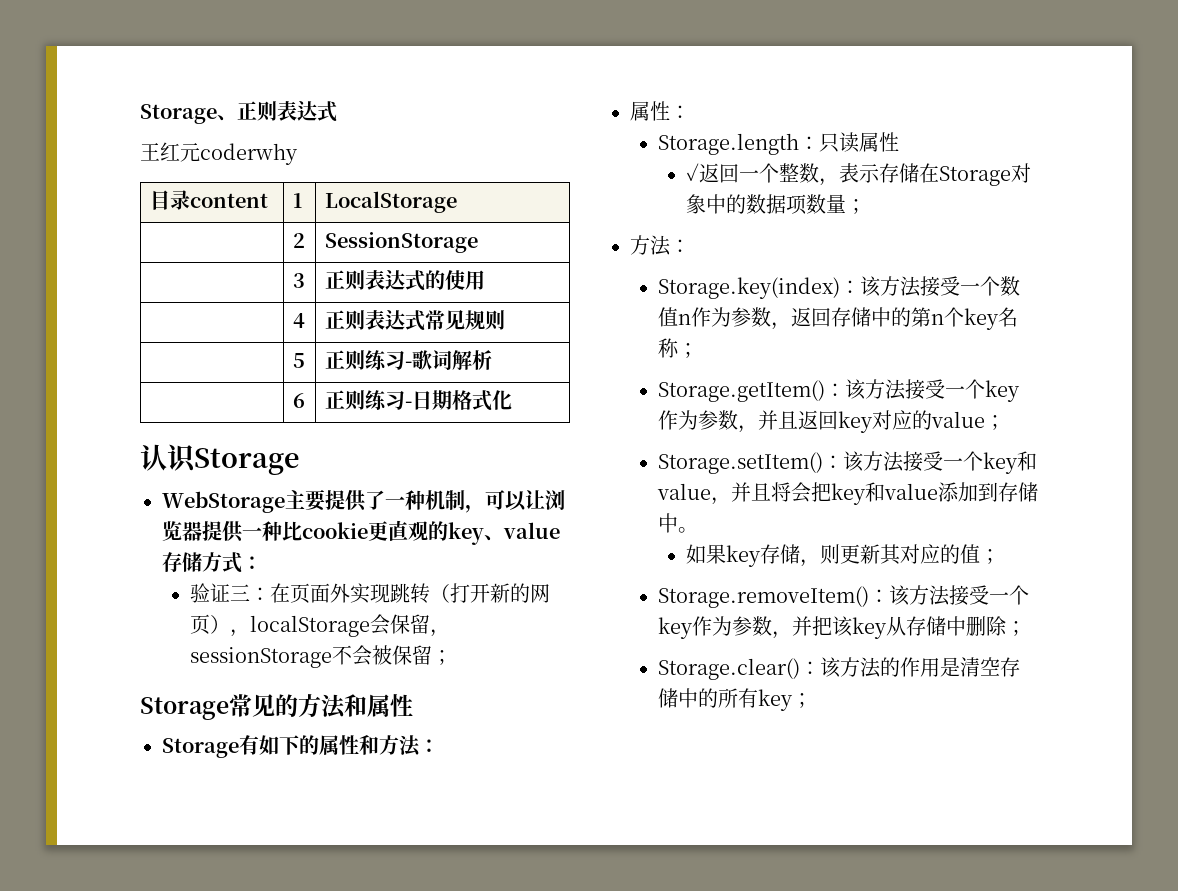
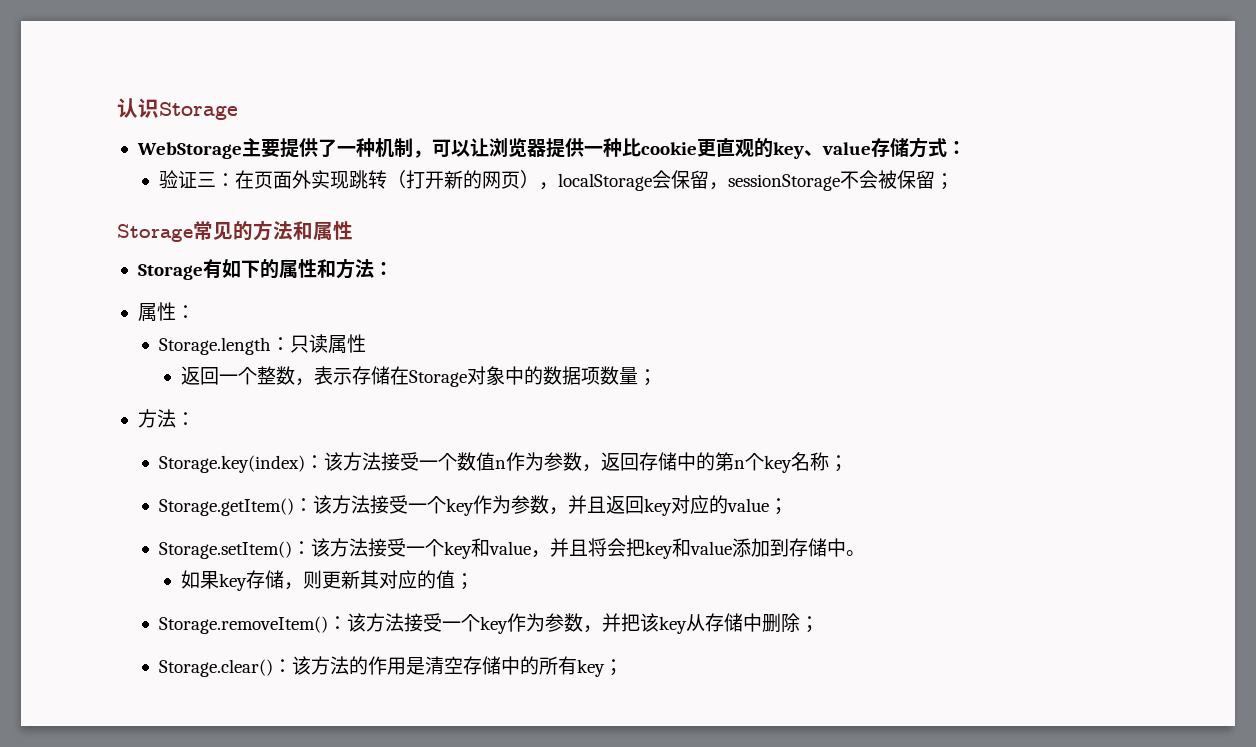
[140,101,337,124] [140,142,298,165] [149,190,268,210] [292,193,302,208] [324,191,457,213] [292,233,305,248] [324,232,478,253] [292,273,305,288] [324,270,485,291] [292,313,305,328] [324,310,505,331] [292,353,305,368] [324,350,492,371] [292,393,305,408] [324,390,512,411] Storage、正则表达式 // 王红元coderwhy // 目录content | 1 | LocalStorage // | 2 | SessionStorage // | 3 | 正则表达式的使用 // | 4 | 正则表达式常见规则 // | 5 | 正则练习-歌词解析 // | 6 | 正则练习-日期格式化 // -> (117, 108) none
[685,163,699,181] ✓ -> (367, 343) none

